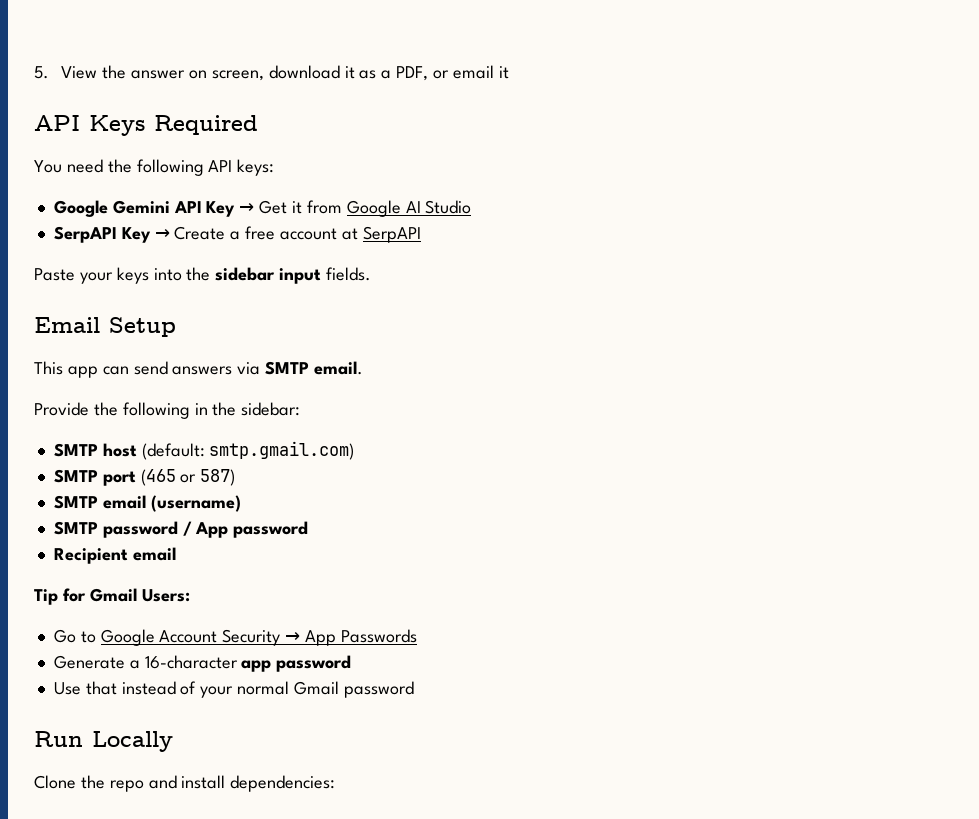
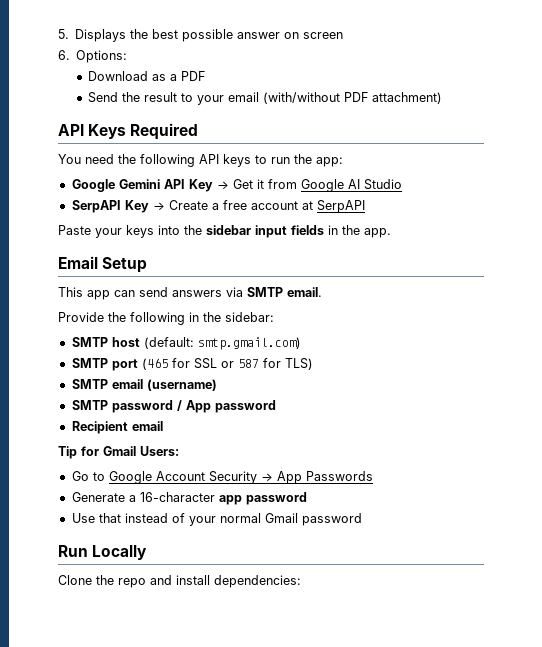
[61,65,509,81] View the answer on screen, download it as a PDF, or email it -> [75,29,344,42] [58,50,128,63] [87,71,205,81] [87,92,442,105] Displays the best possible answer on screen // 6. Options: // Download as a PDF // Send the result to your email (with/without PDF attachment)
[237,159,275,176] keys: -> [223,154,343,167] keys to run the app:
[326,267,372,281] fields. -> [291,225,391,238] fields in the app.
[180,469,236,486] or 587) -> [171,358,313,370] for SSL or 587 for TLS)

